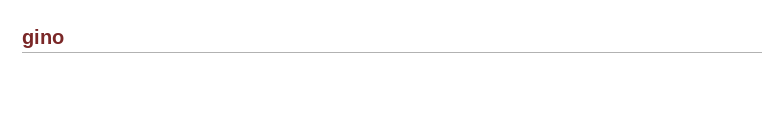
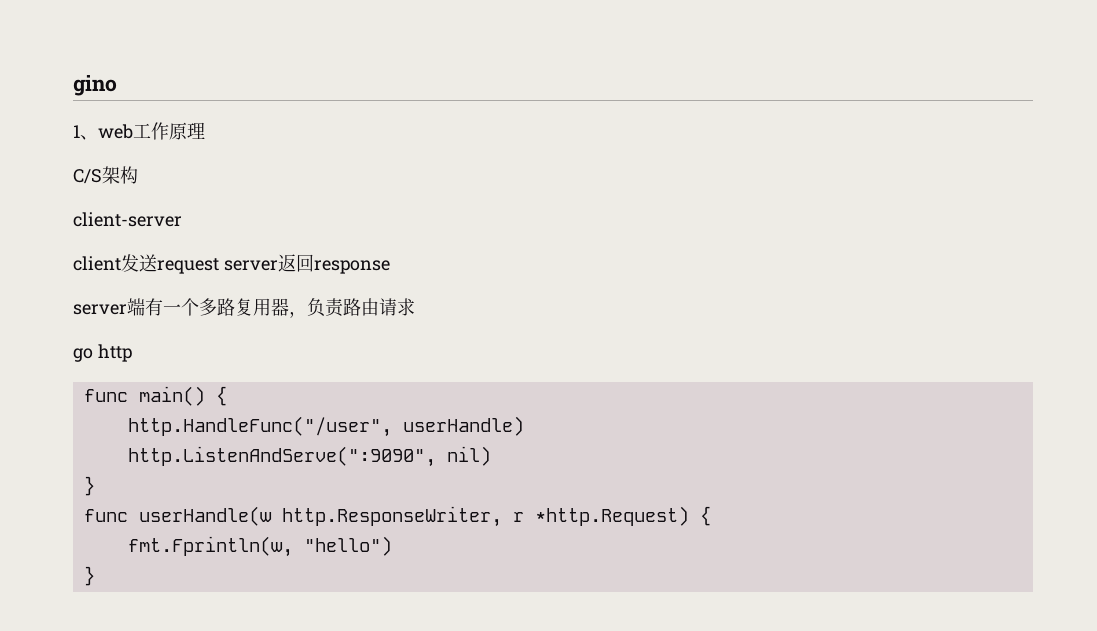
(64, 38) none -> [73,122,205,140] [73,166,138,184] [73,212,182,227] [73,254,390,274] [73,298,415,318] [73,344,132,362] [83,386,227,406] [127,416,524,437] [127,446,491,467] [83,476,95,496] [83,506,711,527] [127,536,392,557] [83,566,95,586] // 1、web工作原理 // C/S架构 // client-server // client发送request server返回response // server端有一个多路复用器，负责路由请求 // go http // func main() { // http.HandleFunc("/user", userHandle) // http.ListenAndServe(":9090", nil) // } // func userHandle(w http.ResponseWriter, r *http.Request) { // fmt.Fprintln(w, "hello") // }

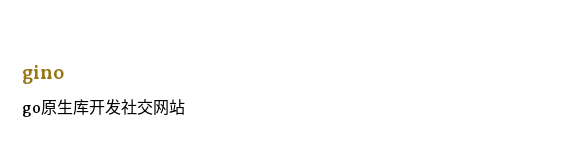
[73,122,205,140] [73,166,138,184] [73,212,182,227] [73,254,390,274] [73,298,415,318] [73,344,132,362] [83,386,227,406] [127,416,524,437] [127,446,491,467] [83,476,95,496] [83,506,711,527] [127,536,392,557] [83,566,95,586] 1、web工作原理 // C/S架构 // client-server // client发送request server返回response // server端有一个多路复用器，负责路由请求 // go http // func main() { // http.HandleFunc("/user", userHandle) // http.ListenAndServe(":9090", nil) // } // func userHandle(w http.ResponseWriter, r *http.Request) { // fmt.Fprintln(w, "hello") // } -> [22,99,185,117] go原生库开发社交网站

